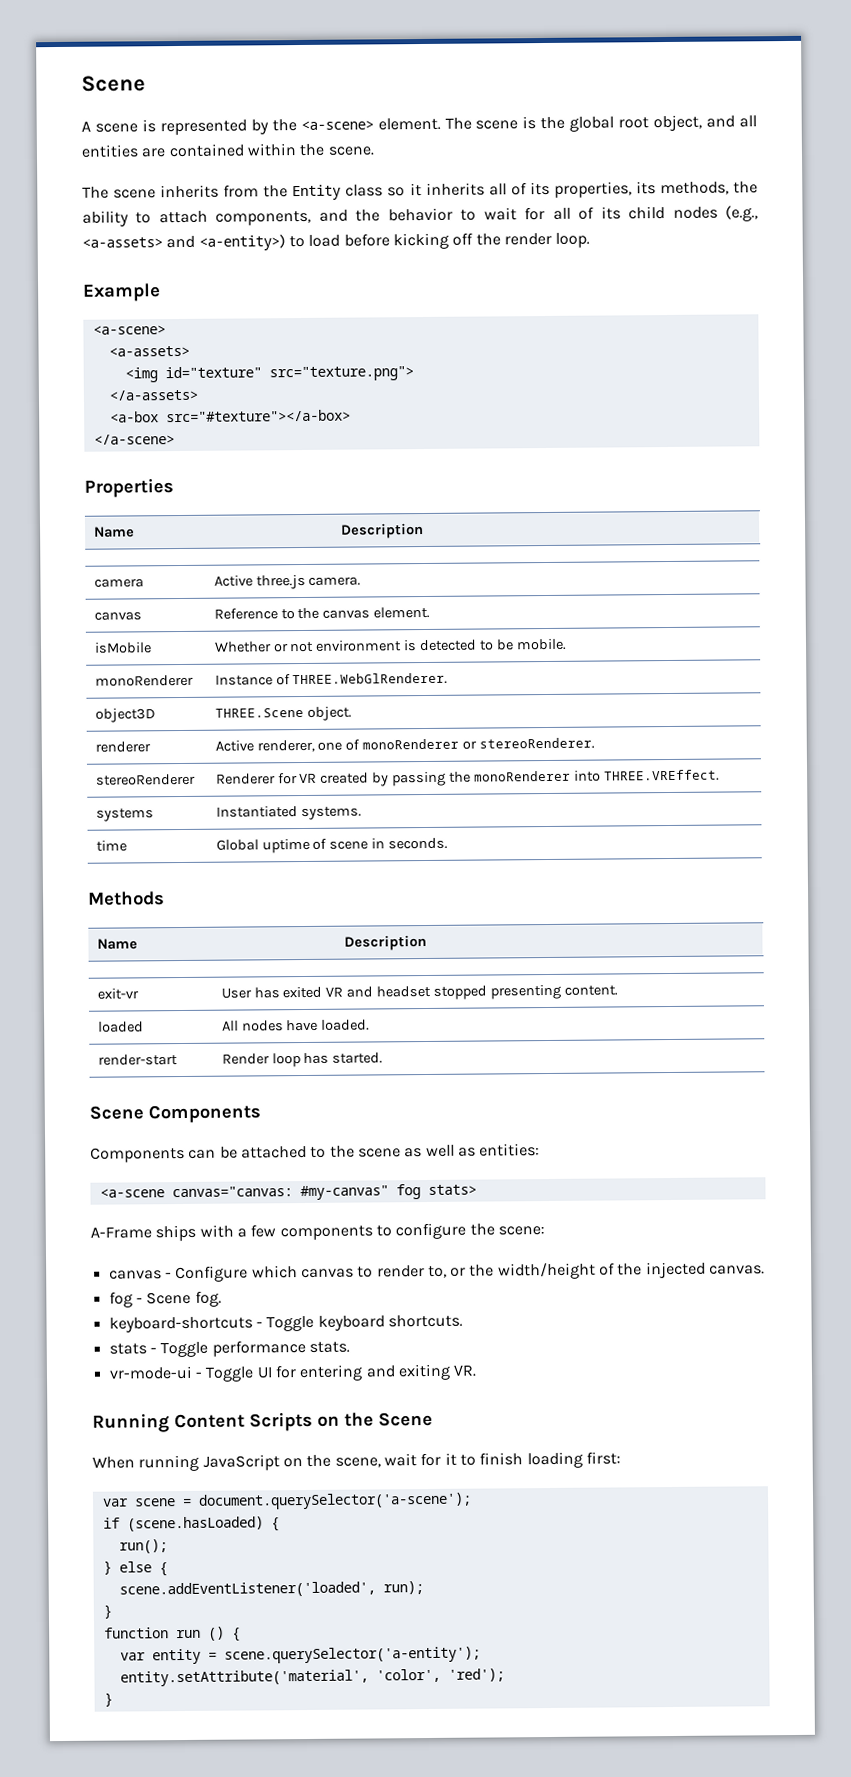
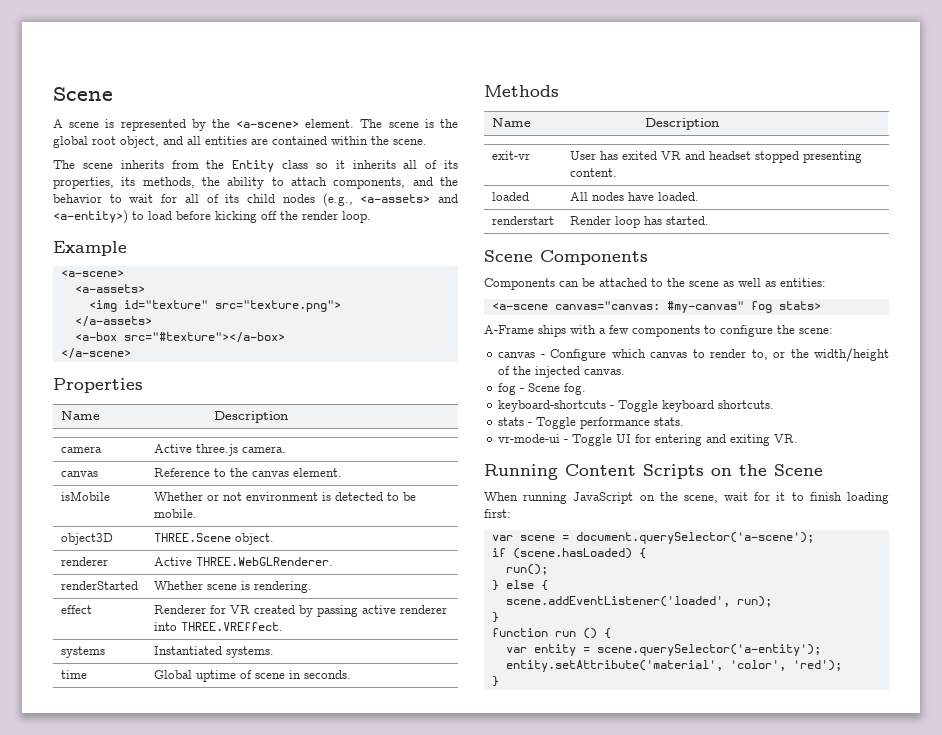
[94,674,194,687] [214,672,449,686] // monoRenderer | Instance of THREE.WebGlRenderer. -> (197, 513) none
[256,737,596,753] [95,773,196,786] renderer, one of monoRenderer or stereoRenderer. // stereoRenderer -> [195,557,333,566] [60,581,138,590] [153,581,312,593] [60,605,92,614] THREE.WebGLRenderer. // renderStarted | Whether scene is rendering. // effect
[449,770,572,783] the monoRenderer -> [361,605,447,614] active renderer
[97,1054,178,1066] render-start -> [491,216,554,225] renderstart

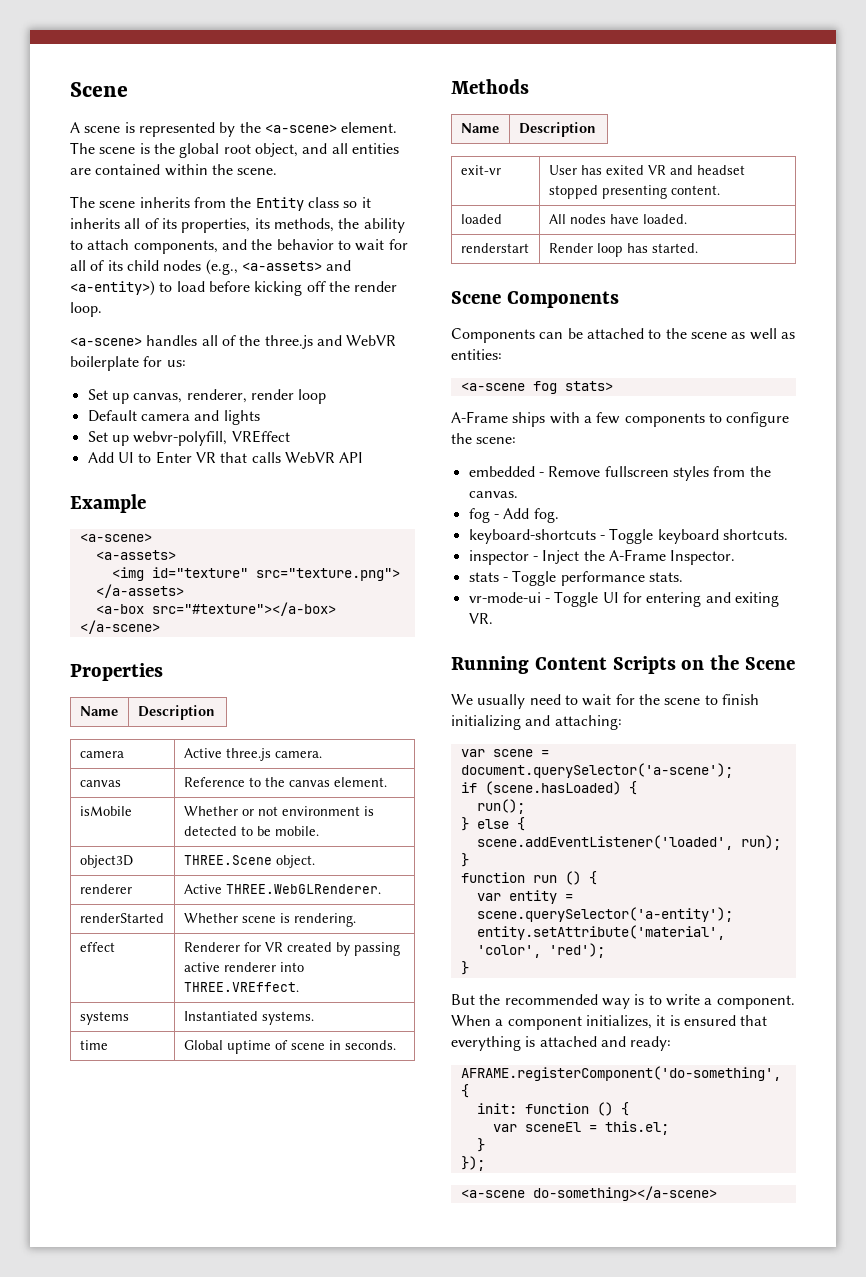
(371, 217) none -> [70,335,397,349] [70,356,186,371] [87,389,327,404] [87,410,260,425] [87,430,290,446] [87,451,364,464] // <a-scene> handles all of the three.js and WebVR boilerplate for us: // Set up canvas, renderer, render loop // Default camera and lights // Set up webvr-polyfill, VREffect // Add UI to Enter VR that calls WebVR API
[554,301,744,313] canvas="canvas: #my-canvas" -> (525, 386) none
[498,348,890,362] [498,366,581,378] canvas - Configure which canvas to render to, or the width/height of the injected -> [468,466,771,481] embedded - Remove fullscreen styles from the
[528,383,561,392] Scene -> [503,508,530,519] Add
(775, 404) none -> [468,549,736,565] // inspector - Inject the A-Frame Inspector.
[484,492,889,504] [484,509,511,518] When running JavaScript on the scene, wait for it to finish loading first: -> [451,694,759,709] [451,715,622,730] We usually need to wait for the scene to finish initializing and attaching:
(499, 681) none -> [451,994,795,1009] [451,1015,768,1030] [451,1036,672,1051] [460,1066,781,1081] [460,1084,469,1098] [476,1102,629,1116] [492,1121,669,1135] [476,1138,485,1152] [460,1156,485,1171] [460,1186,717,1201] // But the recommended way is to write a component. When a component initializes, it is ensured that everything is attached and ready: // AFRAME.registerComponent('do-something', { // init: function () { // var sceneEl = this.el; // } // }); // <a-scene do-something></a-scene>

